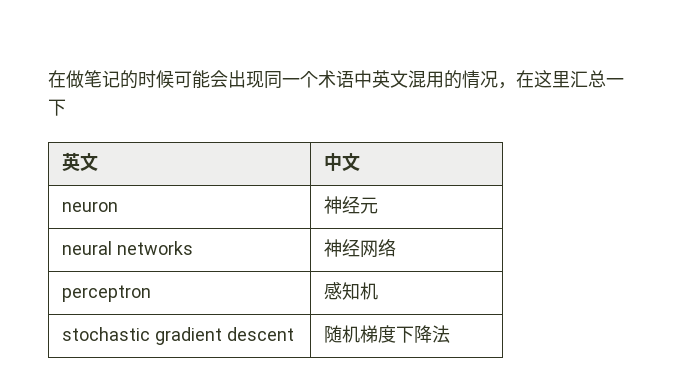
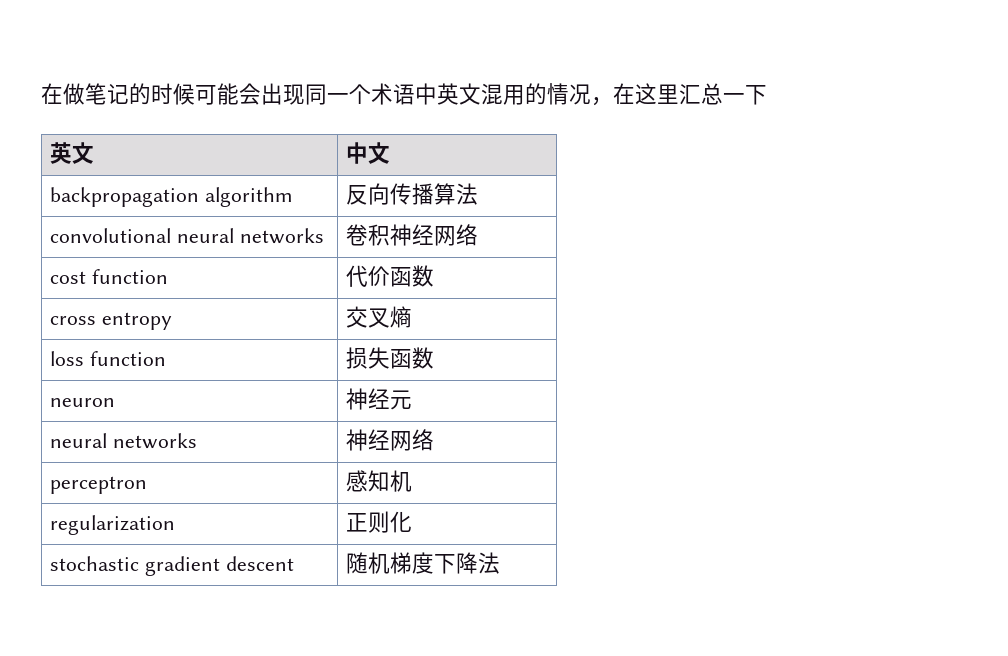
(360, 162) none -> [50,187,293,207] [346,183,479,205] [50,228,324,244] [346,224,479,246] [50,269,169,284] [346,265,435,287] [50,312,173,330] [346,306,413,328] [50,351,167,366] [346,347,435,369] // backpropagation algorithm | 反向传播算法 // convolutional neural networks | 卷积神经网络 // cost function | 代价函数 // cross entropy | 交叉熵 // loss function | 损失函数
(378, 291) none -> [50,515,176,535] [346,511,413,533] // regularization | 正则化

